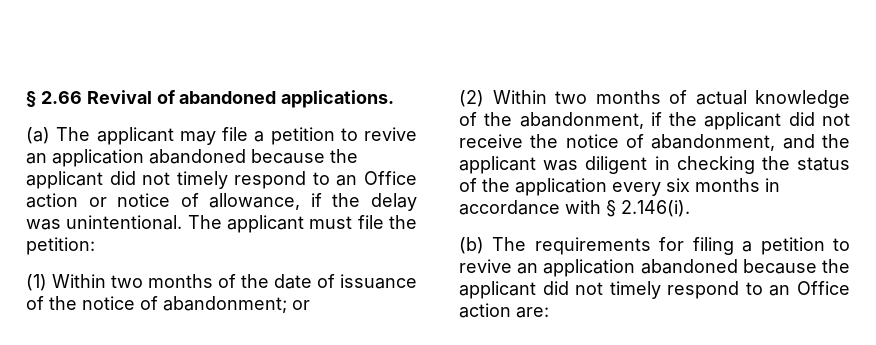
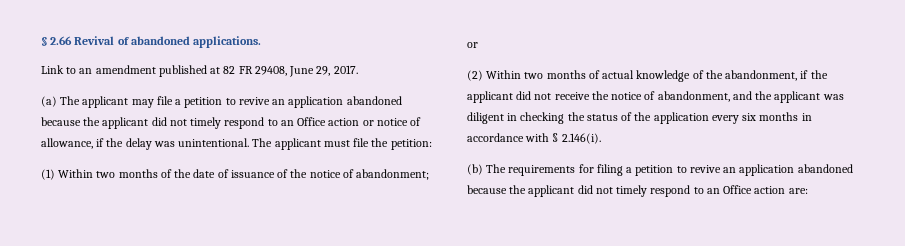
(395, 99) none -> [41,65,358,77] // Link to an amendment published at 82 FR 29408, June 29, 2017.

